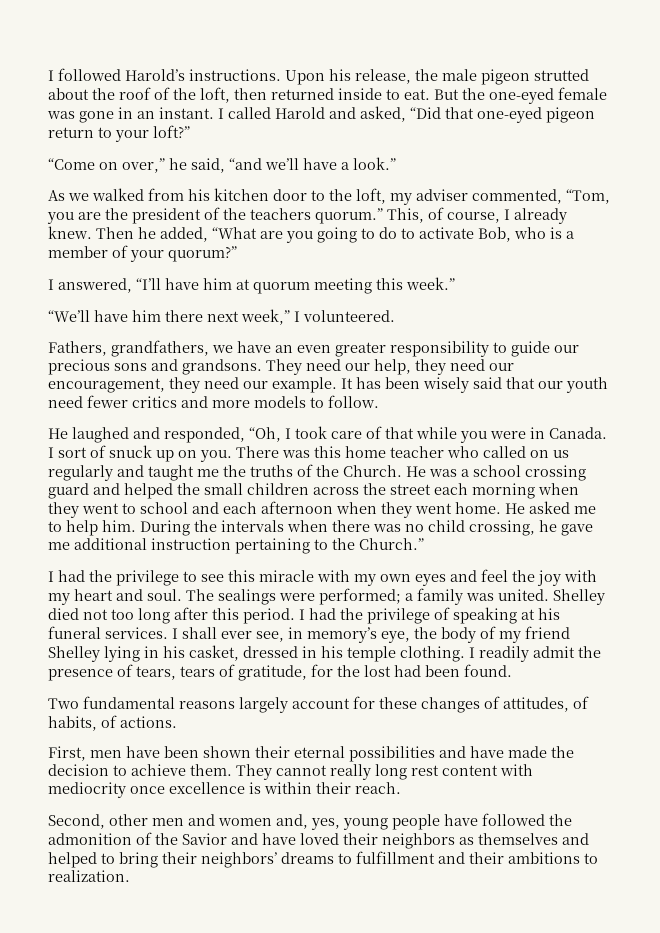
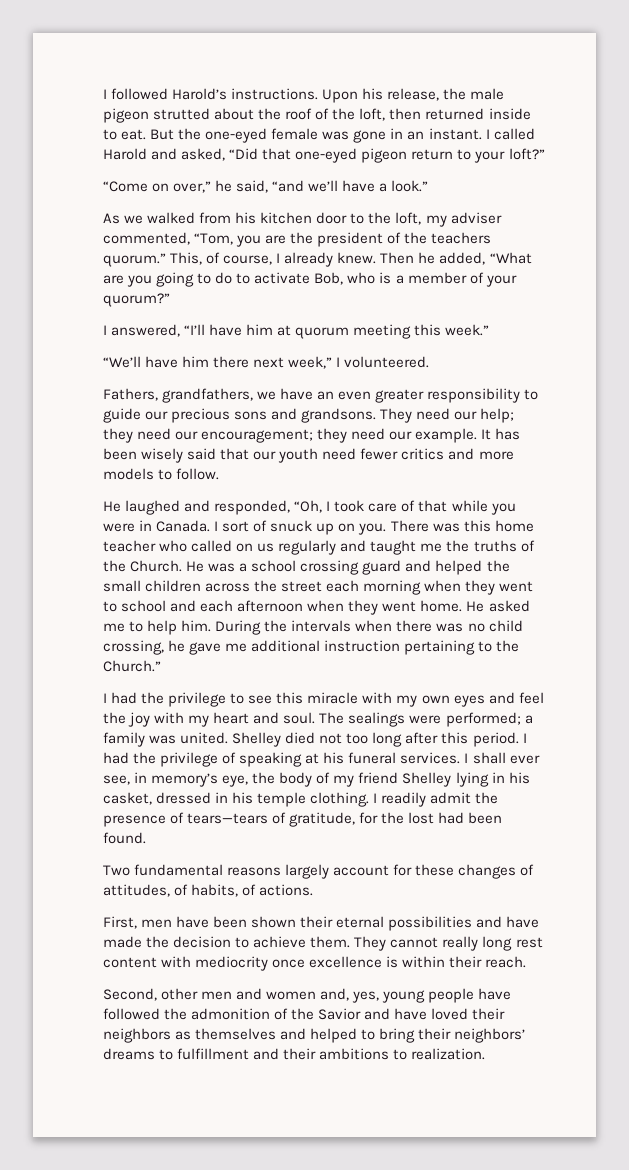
[374,359,514,375] [48,378,165,393] help, they need our encouragement, -> [480,408,515,423] [103,428,314,443] help; they need our encouragement;
[136,666,215,680] tears, tears -> [187,813,269,824] tears—tears

